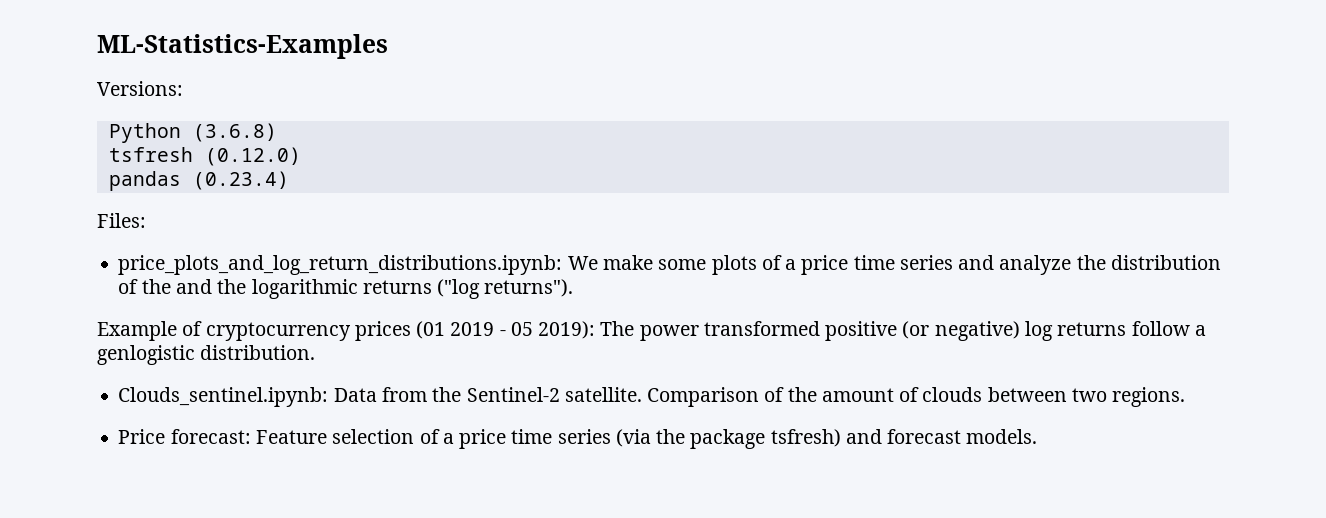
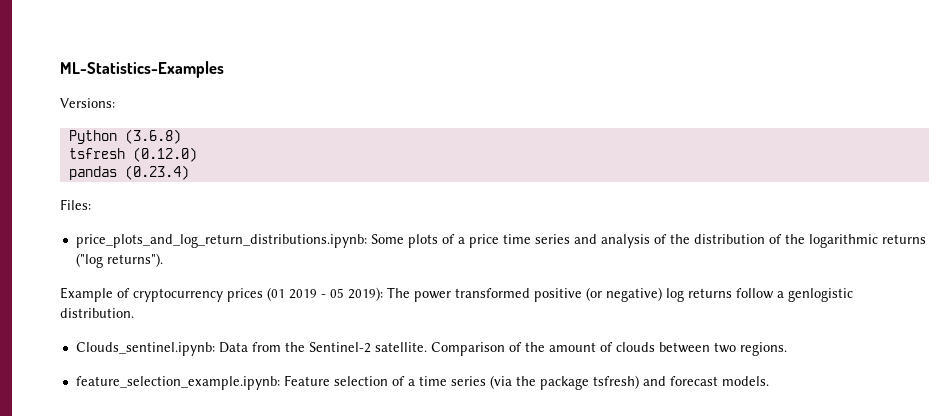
[567,255,707,270] We make some -> [370,234,404,244] Some
[999,255,1072,275] analyze -> [600,234,667,248] analysis of
[175,279,247,294] and the -> (805, 239) none
[118,429,251,444] Price forecast: -> [75,376,280,390] feature_selection_example.ipynb:
[459,429,507,449] price -> (415, 382) none

